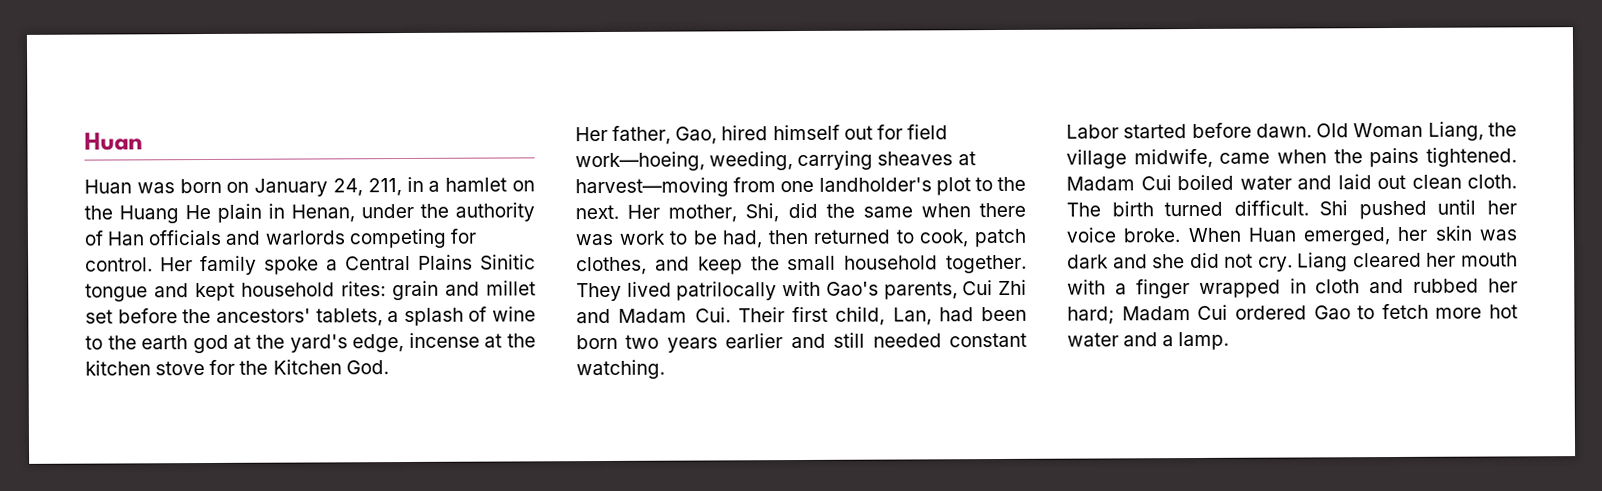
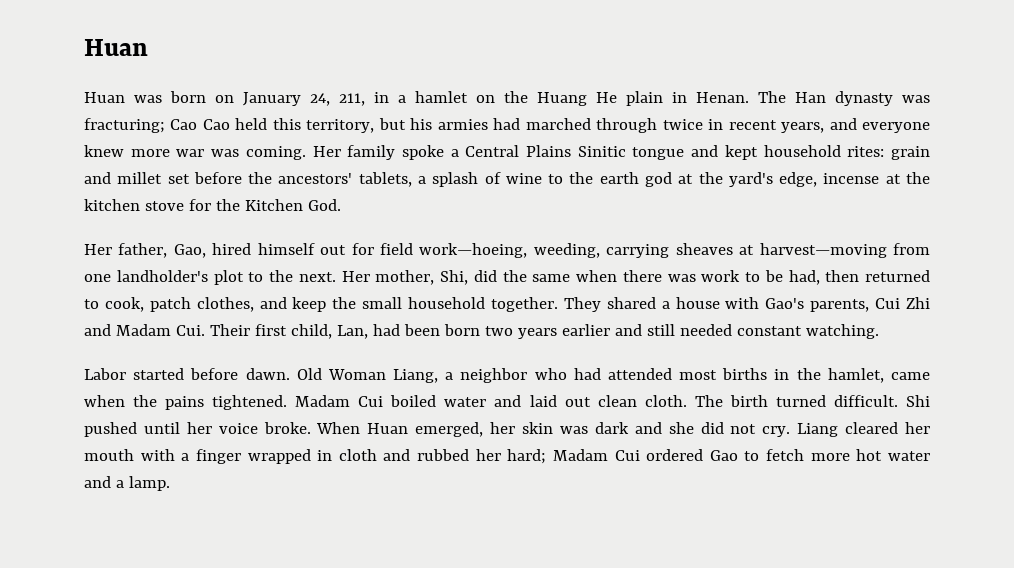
[291,202,535,223] [84,228,476,249] [85,257,153,272] Henan, under the authority of Han officials and warlords competing for control. -> [696,91,930,106] [84,118,931,133] [84,145,306,160] Henan. The Han dynasty was fracturing; Cao Cao held this territory, but his armies had marched through twice in recent years, and everyone knew more war was coming.
[626,281,778,301] lived patrilocally -> [606,297,720,309] shared a house
[1488,122,1517,137] [1066,148,1213,169] the village midwife, -> [445,368,884,383] a neighbor who had attended most births in the hamlet,

